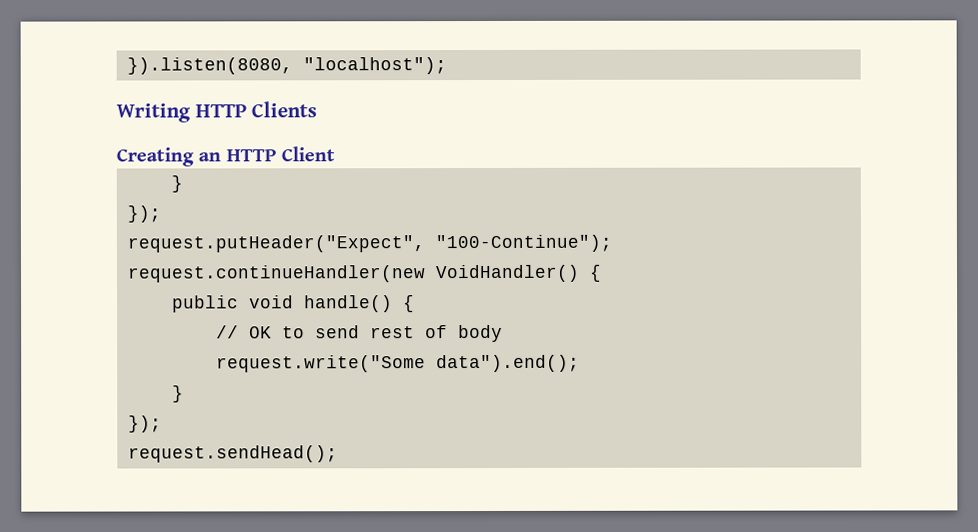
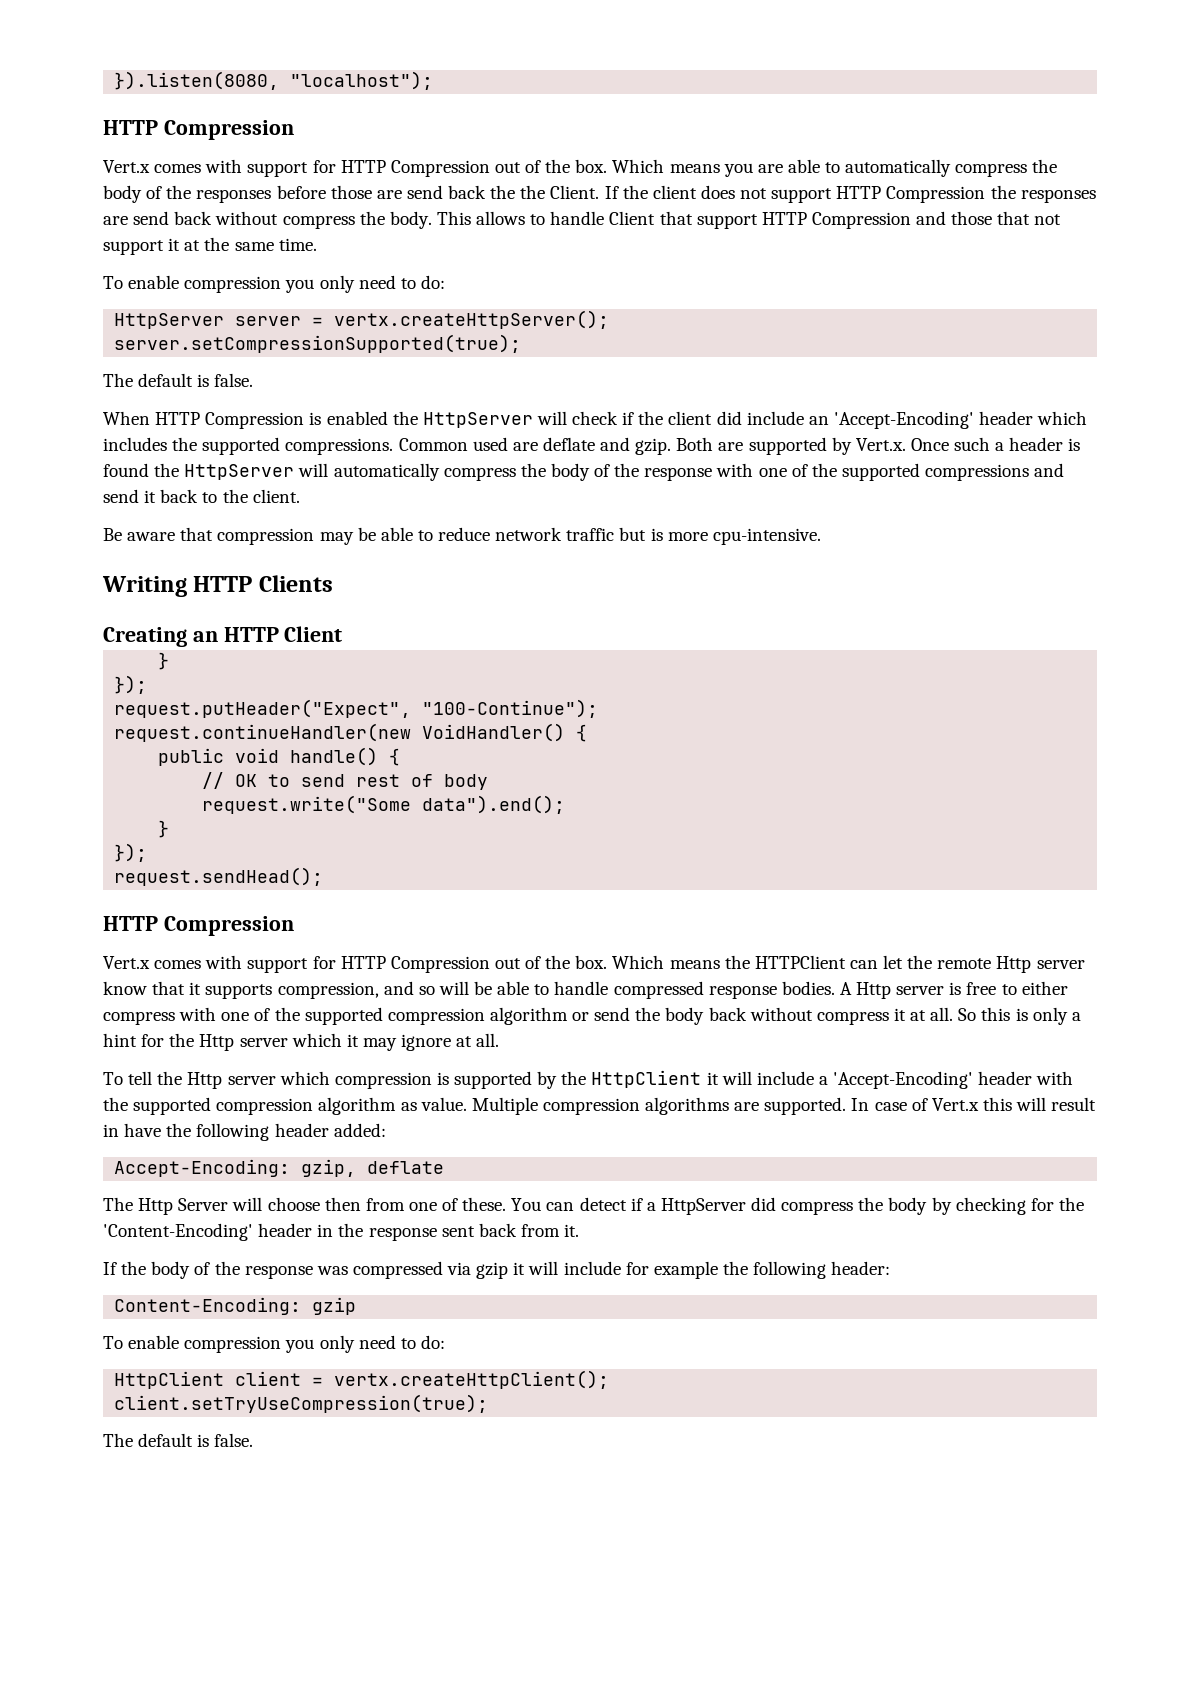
(448, 66) none -> [103,120,294,140] [103,159,1058,177] [103,185,1096,203] [103,211,1062,229] [103,237,317,255] [103,275,445,293] [114,310,610,329] [114,334,522,353] [103,373,254,387] [103,411,1088,429] [103,437,1081,455] [103,463,1065,481] [103,489,300,503] [103,527,821,545] // HTTP Compression // Vert.x comes with support for HTTP Compression out of the box. Which means you are able to automatically compress the body of the responses before those are send back the the Client. If the client does not support HTTP Compression the responses are send back without compress the body. This allows to handle Client that support HTTP Compression and those that not support it at the same time. // To enable compression you only need to do: // HttpServer server = vertx.createHttpServer(); // server.setCompressionSupported(true); // The default is false. // When HTTP Compression is enabled the HttpServer will check if the client did include an 'Accept-Encoding' header which includes the supported compressions. Common used are deflate and gzip. Both are supported by Vert.x. Once such a header is found the HttpServer will automatically compress the body of the response with one of the supported compressions and send it back to the client. // Be aware that compression may be able to reduce network traffic but is more cpu-intensive.
(339, 454) none -> [103,916,294,936] [103,955,1085,973] [103,981,1068,999] [103,1007,1081,1025] [103,1033,500,1051] [103,1070,1074,1089] [103,1097,1097,1115] [103,1123,386,1141] [114,1159,445,1177] [103,1197,1084,1215] [103,1223,580,1241] [103,1261,891,1279] [114,1297,357,1315] [103,1335,445,1353] [114,1370,610,1389] [114,1394,489,1413] [103,1433,254,1447] // HTTP Compression // Vert.x comes with support for HTTP Compression out of the box. Which means the HTTPClient can let the remote Http server know that it supports compression, and so will be able to handle compressed response bodies. A Http server is free to either compress with one of the supported compression algorithm or send the body back without compress it at all. So this is only a hint for the Http server which it may ignore at all. // To tell the Http server which compression is supported by the HttpClient it will include a 'Accept-Encoding' header with the supported compression algorithm as value. Multiple compression algorithms are supported. In case of Vert.x this will result in have the following header added: // Accept-Encoding: gzip, deflate // The Http Server will choose then from one of these. You can detect if a HttpServer did compress the body by checking for the 'Content-Encoding' header in the response sent back from it. // If the body of the response was compressed via gzip it will include for example the following header: // Content-Encoding: gzip // To enable compression you only need to do: // HttpClient client = vertx.createHttpClient(); // client.setTryUseCompression(true); // The default is false.

